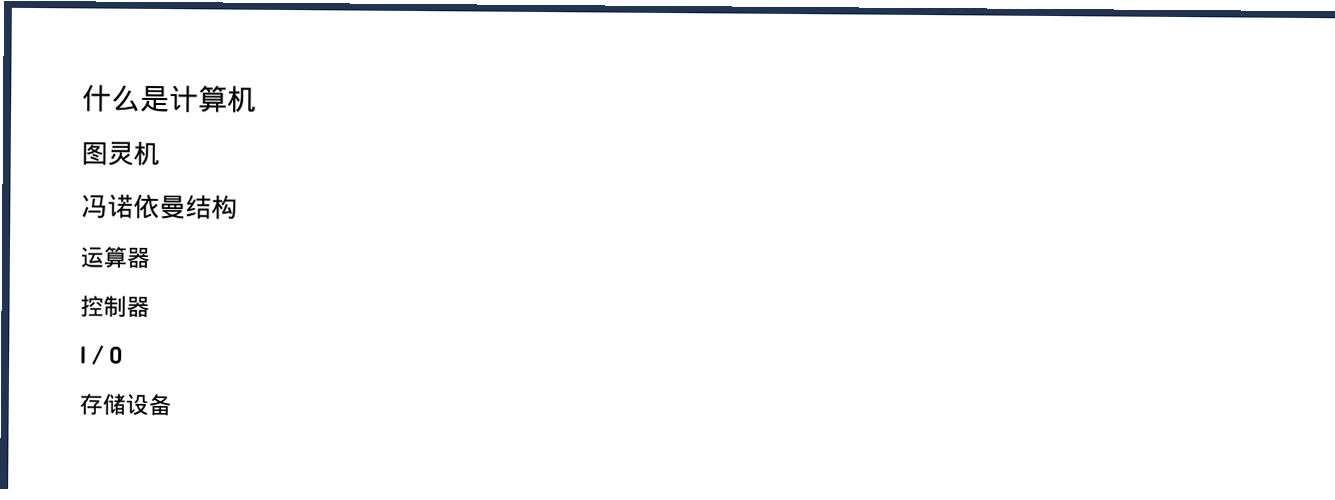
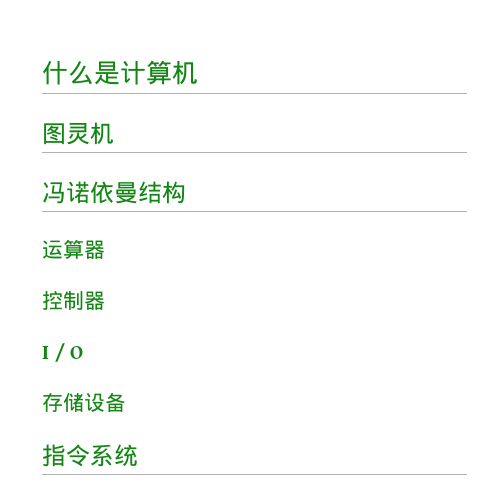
(172, 405) none -> [42,444,138,467] // 指令系统

